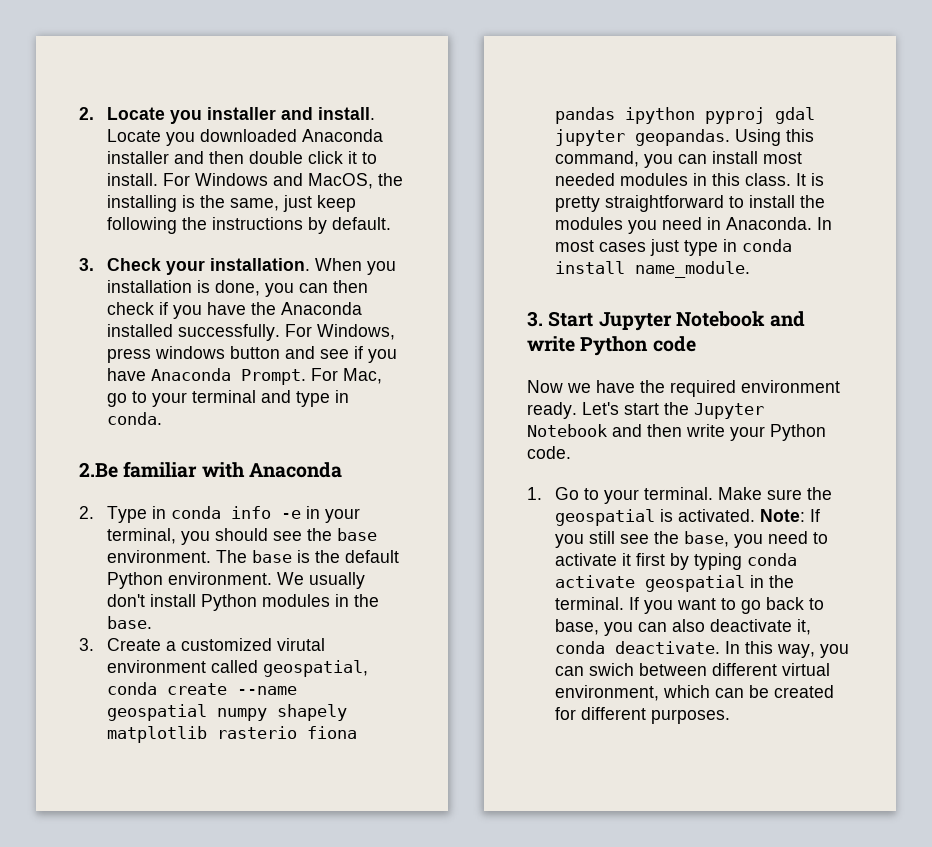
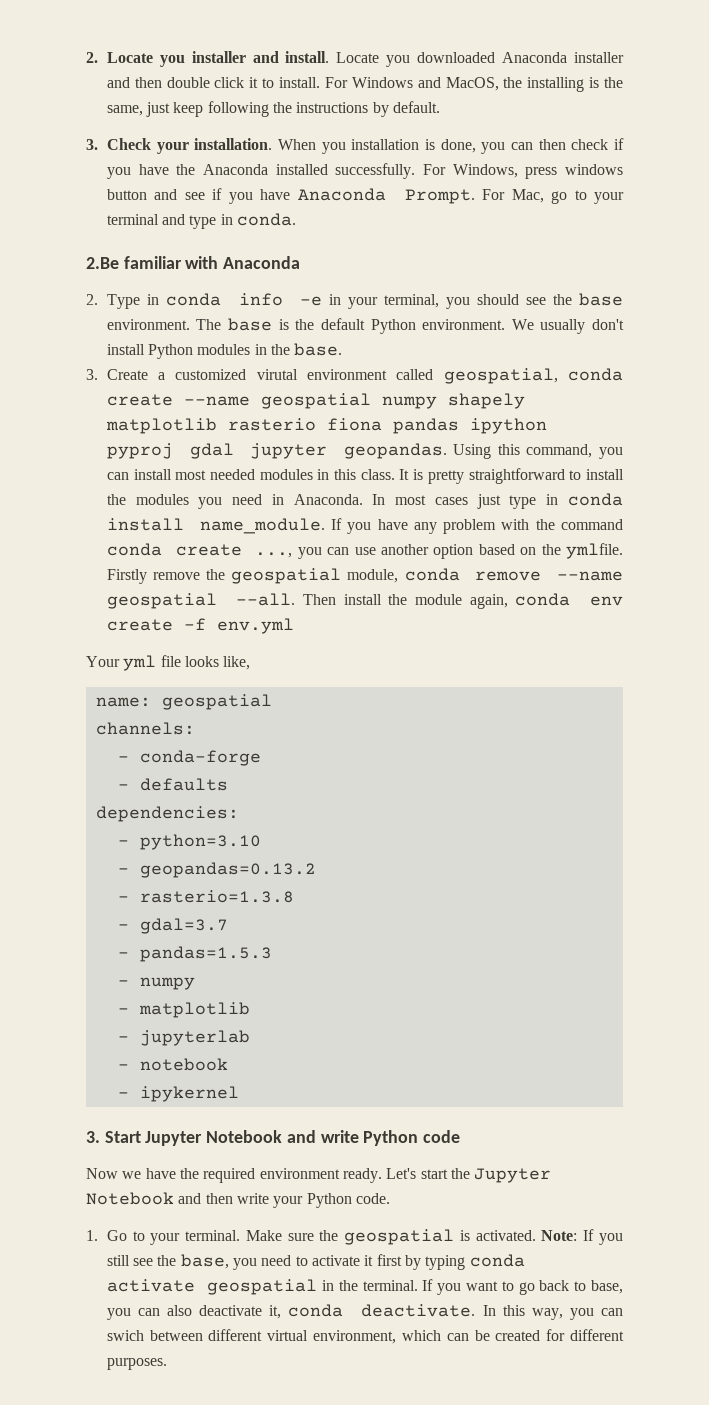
(751, 269) none -> [331,518,623,534] [106,543,623,559] [106,568,623,584] [106,593,623,609] [106,618,294,634] [86,655,251,671] [95,694,272,710] [95,722,195,735] [117,750,261,766] [117,778,228,791] [95,806,239,822] [117,834,261,850] [117,862,316,878] [117,890,294,903] [117,918,228,934] [117,946,272,962] [117,977,195,990] [117,1002,250,1018] [117,1030,250,1046] [117,1058,228,1071] [117,1086,239,1102] If you have any problem with the command conda create ..., you can use another option based on the ymlfile. Firstly remove the geospatial module, conda remove --name geospatial --all. Then install the module again, conda env create -f env.yml // Your yml file looks like, // name: geospatial // channels: // - conda-forge // - defaults // dependencies: // - python=3.10 // - geopandas=0.13.2 // - rasterio=1.3.8 // - gdal=3.7 // - pandas=1.5.3 // - numpy // - matplotlib // - jupyterlab // - notebook // - ipykernel

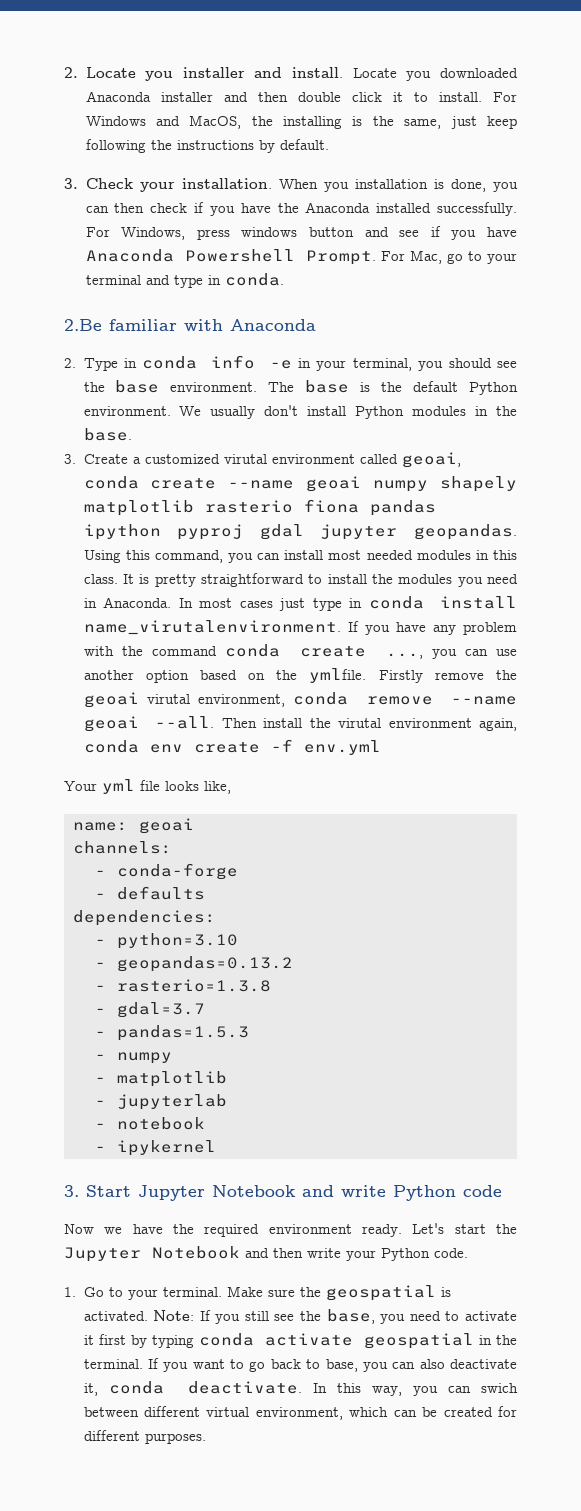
(386, 194) none -> [184,249,295,262] Powershell
[443,368,558,384] geospatial, -> [401,452,461,468] geoai,
[260,393,371,409] geospatial -> [306,476,362,492] geoai
[199,518,325,534] name_module. -> [83,620,341,635] name_virutalenvironment.
[231,568,399,584] geospatial module, -> [83,692,286,708] geoai virutal environment,
[106,593,217,609] geospatial -> [83,716,139,732] geoai
[415,594,463,605] module -> [338,718,472,728] virutal environment
[161,694,272,710] geospatial -> [139,818,194,834] geoai

